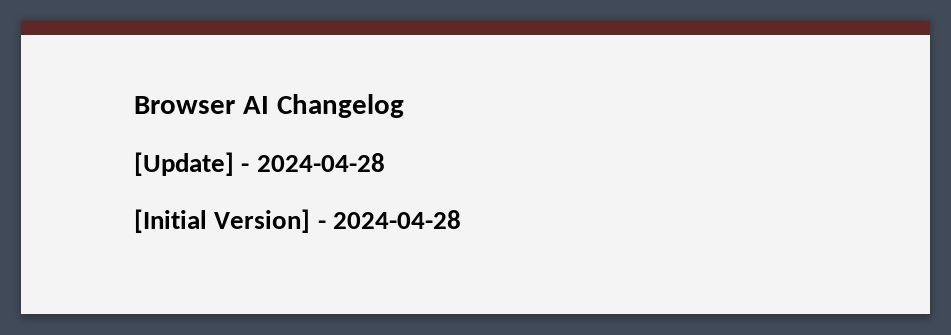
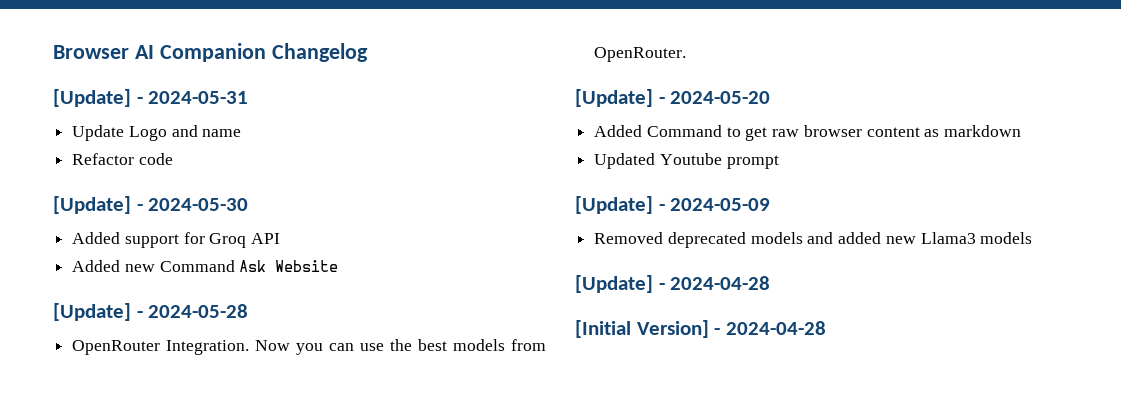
(269, 105) none -> [159,43,266,62] Companion
(404, 106) none -> [53,89,249,107] [72,125,242,141] [72,153,173,165] [53,196,249,214] [72,232,281,248] [72,260,339,272] [53,303,249,321] [72,339,546,355] [594,47,687,62] [575,89,771,107] [594,125,1022,141] [594,153,779,169] [575,196,771,214] [594,232,1033,248] // [Update] - 2024-05-31 // Update Logo and name // Refactor code // [Update] - 2024-05-30 // Added support for Groq API // Added new Command Ask Website // [Update] - 2024-05-28 // OpenRouter Integration. Now you can use the best models from OpenRouter. // [Update] - 2024-05-20 // Added Command to get raw browser content as markdown // Updated Youtube prompt // [Update] - 2024-05-09 // Removed deprecated models and added new Llama3 models

